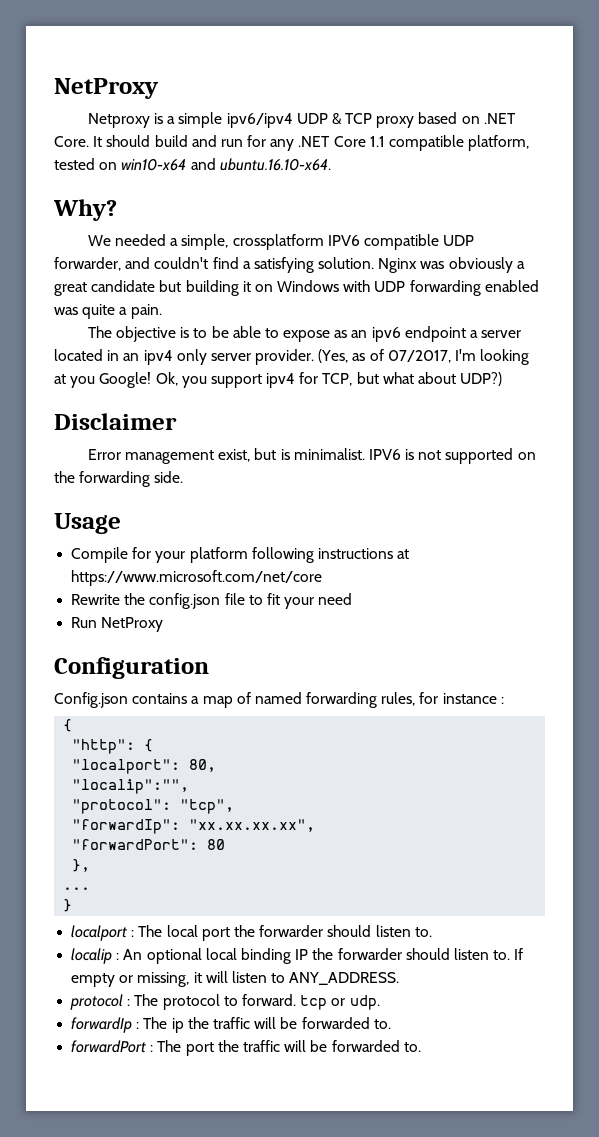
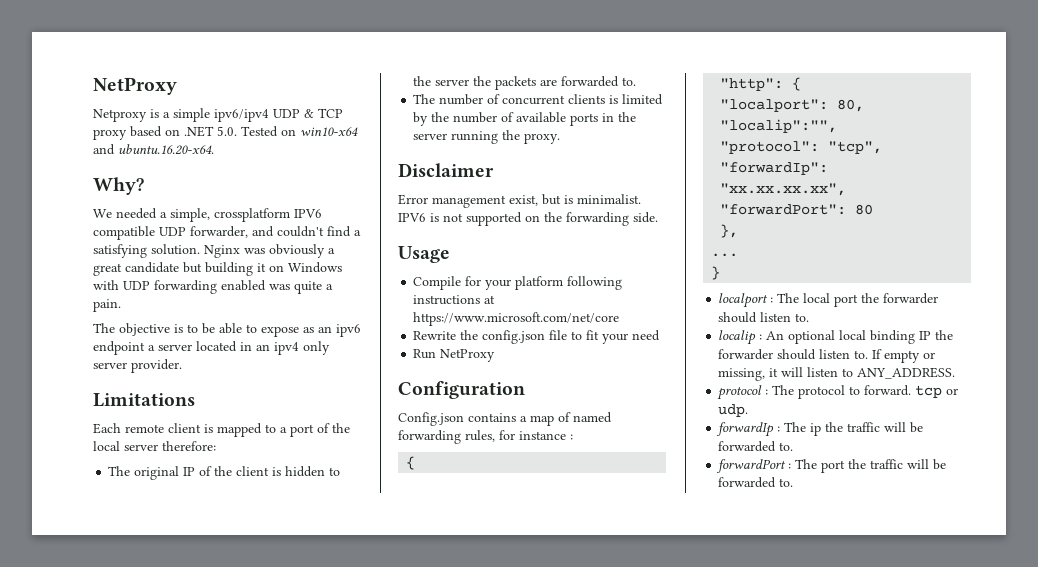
[54,135,530,151] [54,158,95,170] Core. It should build and run for any .NET Core 1.1 compatible platform, tested -> [217,126,278,137] 5.0. Tested
[219,158,331,171] ubuntu.16.10-x64. -> [118,144,214,155] ubuntu.16.20-x64.
[318,349,530,365] [54,372,503,388] (Yes, as of 07/2017, I'm looking at you Google! Ok, you support ipv4 for TCP, but what about UDP?) -> [93,393,195,407] [93,423,350,437] [93,441,216,451] [108,466,341,480] [413,76,637,90] [413,94,664,105] [413,112,637,126] [413,130,561,144] // Limitations // Each remote client is mapped to a port of the local server therefore: // The original IP of the client is hidden to the server the packets are forwarded to. // The number of concurrent clients is limited by the number of available ports in the server running the proxy.

